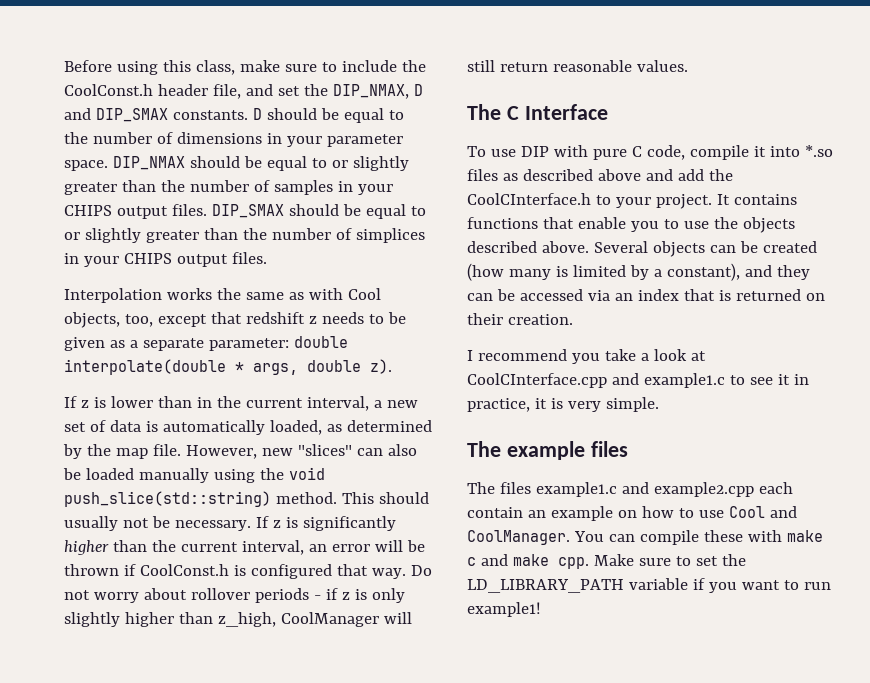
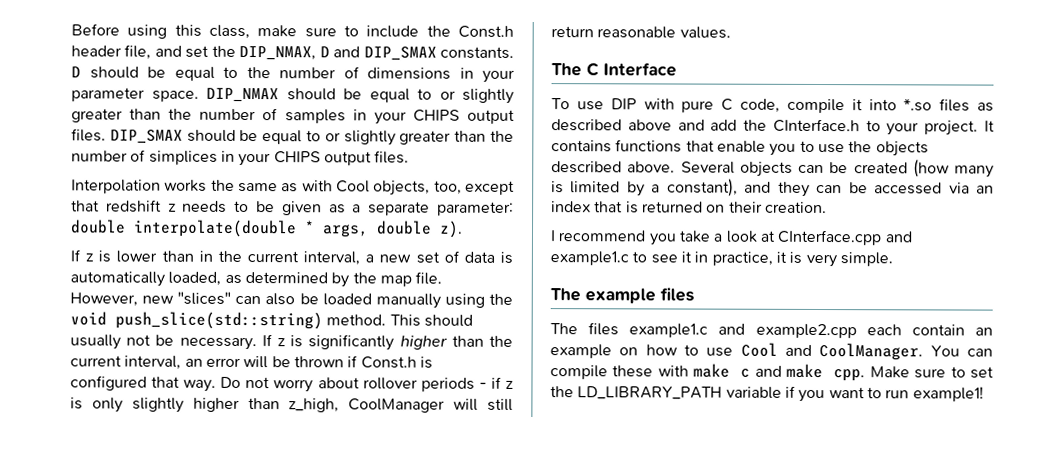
[64,84,153,96] CoolConst.h -> [458,25,514,38] Const.h
[139,564,229,576] CoolConst.h -> [360,356,417,369] Const.h
[467,193,591,205] CoolCInterface.h -> [772,118,860,133] CInterface.h
[467,373,607,388] CoolCInterface.cpp -> [777,229,883,246] CInterface.cpp

